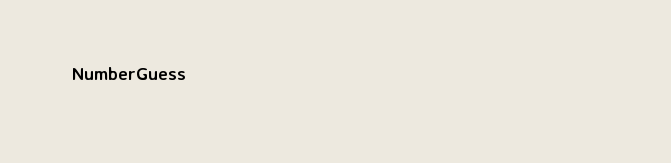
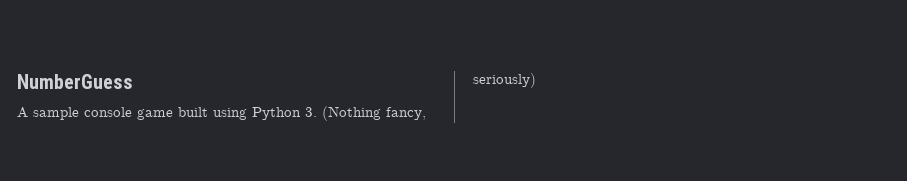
(186, 73) none -> [17,106,426,121] [473,73,536,88] // A sample console game built using Python 3. (Nothing fancy, seriously)

